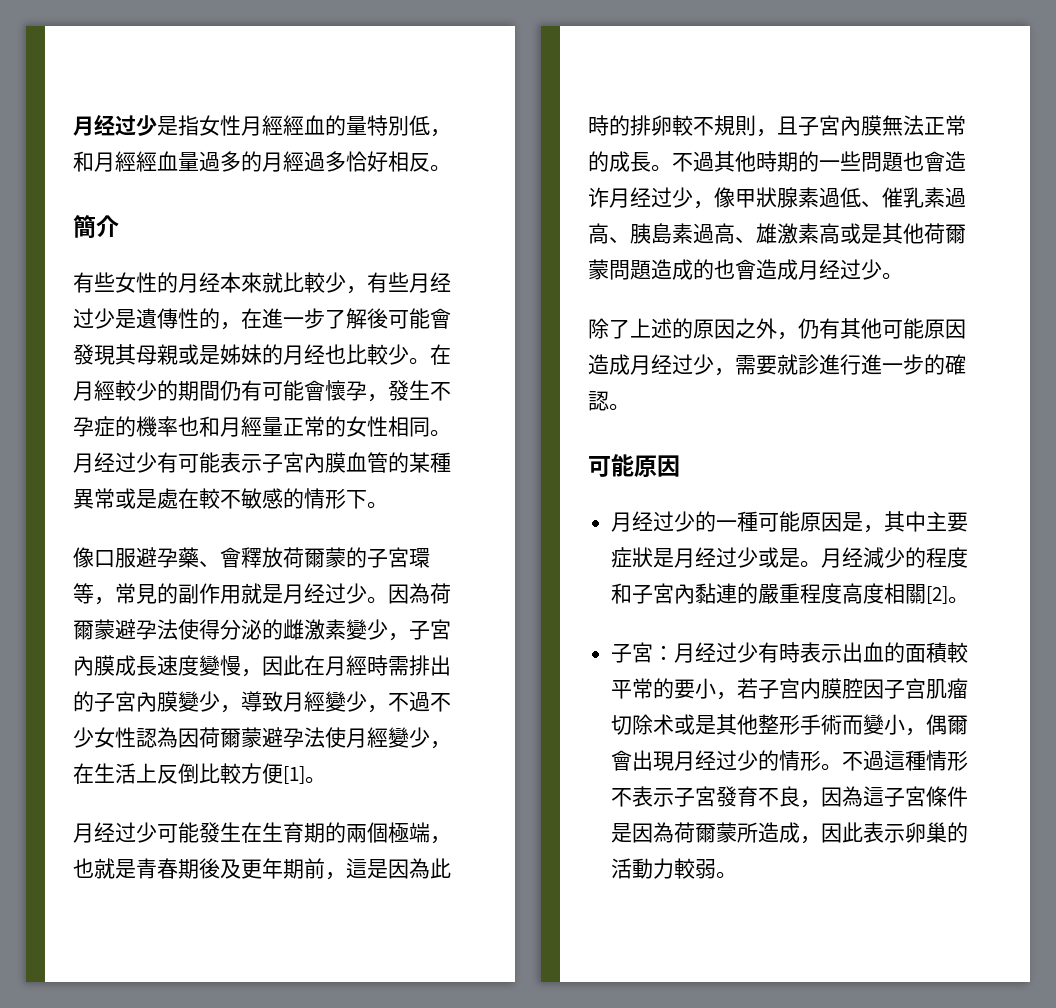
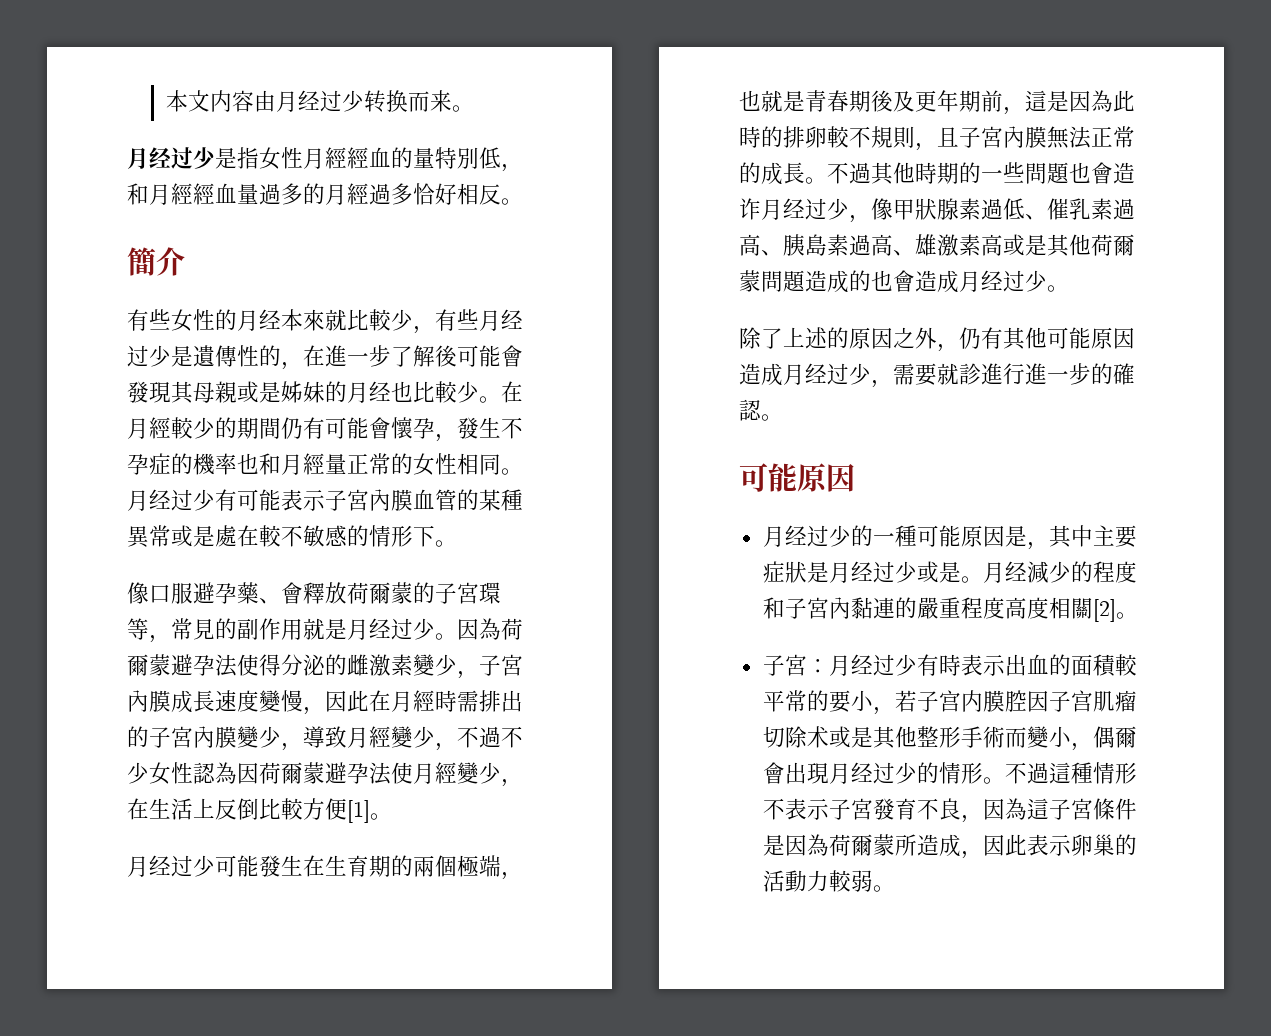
(73, 126) none -> [165,90,474,113] 本文内容由月经过少转换而来。 //

